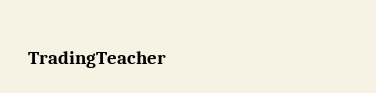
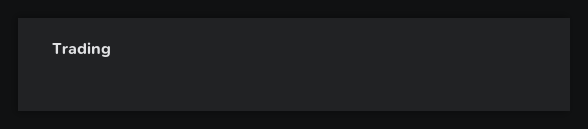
[28,51,166,68] TradingTeacher -> [52,42,111,57] Trading

